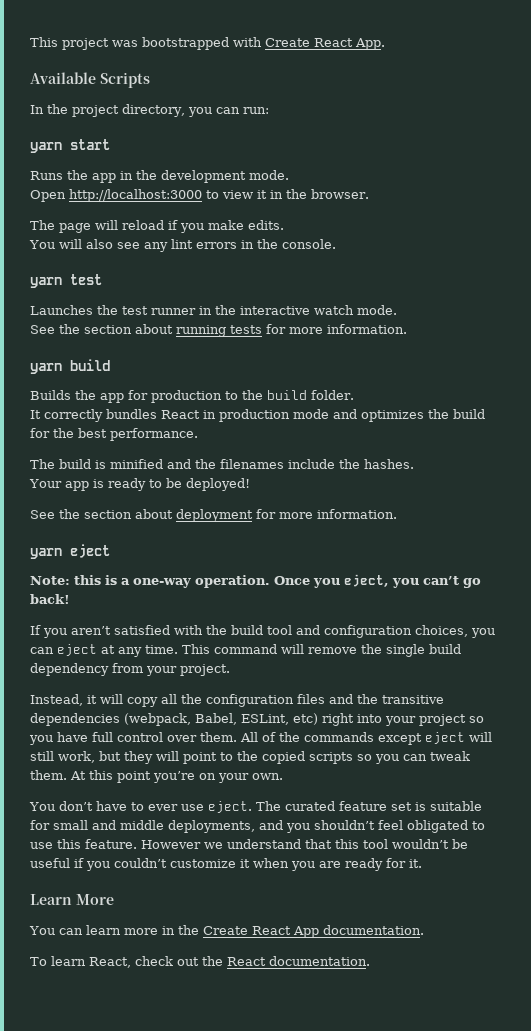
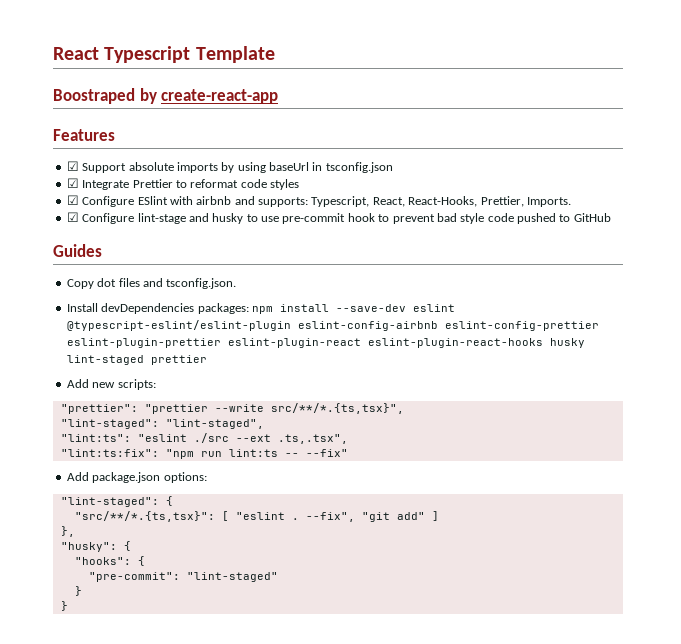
[30,37,385,50] [30,72,150,88] [30,104,269,117] [30,139,110,153] [30,170,289,183] [30,189,369,202] [30,220,284,233] [29,239,336,252] [30,274,102,288] [30,305,397,315] [30,324,407,337] [30,359,110,374] [30,390,354,403] [30,409,485,422] [30,428,198,441] [30,459,414,469] [29,478,250,491] [30,509,397,522] [30,544,110,559] [30,574,481,588] [30,594,70,604] [30,625,495,638] [30,644,461,657] [30,663,230,676] [30,694,444,707] [30,713,484,726] [29,732,492,745] [30,751,470,764] [30,770,283,783] [29,801,482,813] [30,820,485,833] [30,839,468,849] [30,858,422,871] [30,894,114,905] [29,925,424,938] [30,956,370,968] This project was bootstrapped with Create React App. // Available Scripts // In the project directory, you can run: // yarn start // Runs the app in the development mode. // Open http://localhost:3000 to view it in the browser. // The page will reload if you make edits. // You will also see any lint errors in the console. // yarn test // Launches the test runner in the interactive watch mode. // See the section about running tests for more information. // yarn build // Builds the app for production to the build folder. // It correctly bundles React in production mode and optimizes the build for the best performance. // The build is minified and the filenames include the hashes. // Your app is ready to be deployed! // See the section about deployment for more information. // yarn eject // Note: this is a one-way operation. Once you eject, you can’t go back! // If you aren’t satisfied with the build tool and configuration choices, you can eject at any time. This command will remove the single build dependency from your project. // Instead, it will copy all the configuration files and the transitive dependencies (webpack, Babel, ESLint, etc) right into your project so you have full control over them. All of the commands except eject will still work, but they will point to the copied scripts so you can tweak them. At this point you’re on your own. // You don’t have to ever use eject. The curated feature set is suitable for small and middle deployments, and you shouldn’t feel obligated to use this feature. However we understand that this tool wouldn’t be useful if you couldn’t customize it when you are ready for it. // Learn More // You can learn more in the Create React App documentation. // To learn React, check out the React documentation. -> [53,46,275,63] [53,88,279,104] [53,129,115,141] [66,161,393,173] [66,178,299,190] [66,195,571,207] [66,212,611,224] [53,244,102,257] [66,278,237,289] [66,303,455,314] [66,320,599,331] [66,338,585,348] [66,355,207,365] [66,379,156,390] [60,403,404,414] [60,419,264,429] [60,433,348,444] [60,449,348,459] [66,472,207,483] [60,496,173,507] [74,511,439,522] [60,526,75,537] [60,541,131,552] [74,556,145,566] [88,572,278,582] [74,586,82,596] [60,601,68,611] React Typescript Template // Boostraped by create-react-app // Features // ☑ Support absolute imports by using baseUrl in tsconfig.json // ☑ Integrate Prettier to reformat code styles // ☑ Configure ESlint with airbnb and supports: Typescript, React, React-Hooks, Prettier, Imports. // ☑ Configure lint-stage and husky to use pre-commit hook to prevent bad style code pushed to GitHub // Guides // Copy dot files and tsconfig.json. // Install devDependencies packages: npm install --save-dev eslint @typescript-eslint/eslint-plugin eslint-config-airbnb eslint-config-prettier eslint-plugin-prettier eslint-plugin-react eslint-plugin-react-hooks husky lint-staged prettier // Add new scripts: // "prettier": "prettier --write src/**/*.{ts,tsx}", // "lint-staged": "lint-staged", // "lint:ts": "eslint ./src --ext .ts,.tsx", // "lint:ts:fix": "npm run lint:ts -- --fix" // Add package.json options: // "lint-staged": { // "src/**/*.{ts,tsx}": [ "eslint . --fix", "git add" ] // }, // "husky": { // "hooks": { // "pre-commit": "lint-staged" // } // }

